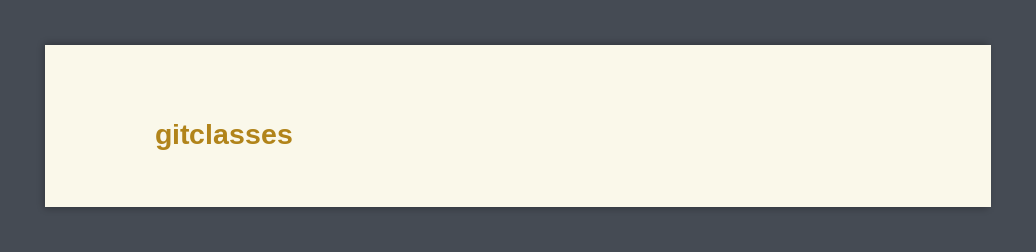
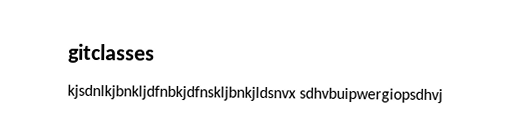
(293, 137) none -> [67,84,444,104] // kjsdnlkjbnkljdfnbkjdfnskljbnkjldsnvx sdhvbuipwergiopsdhvj

